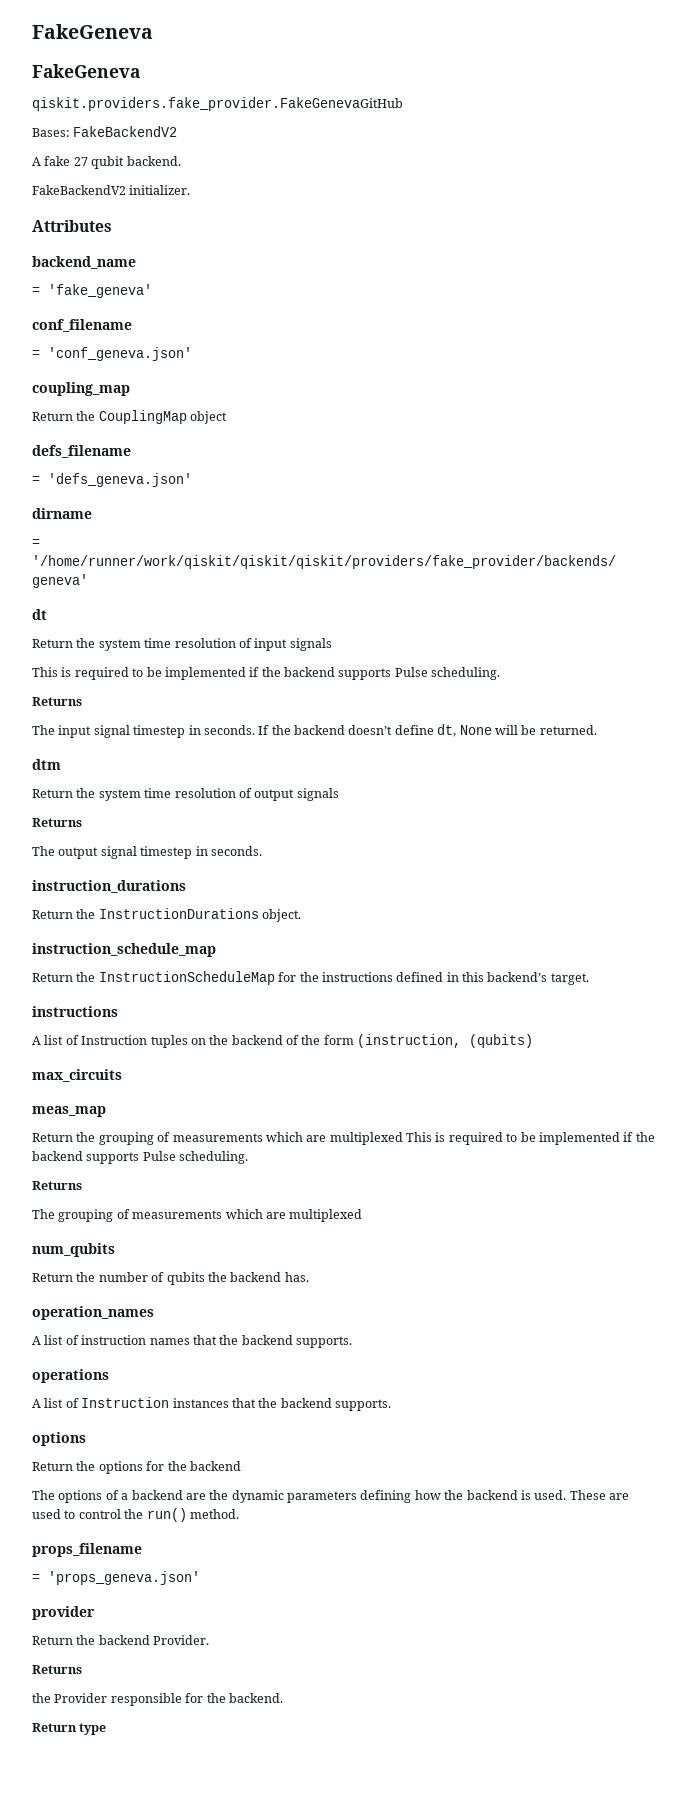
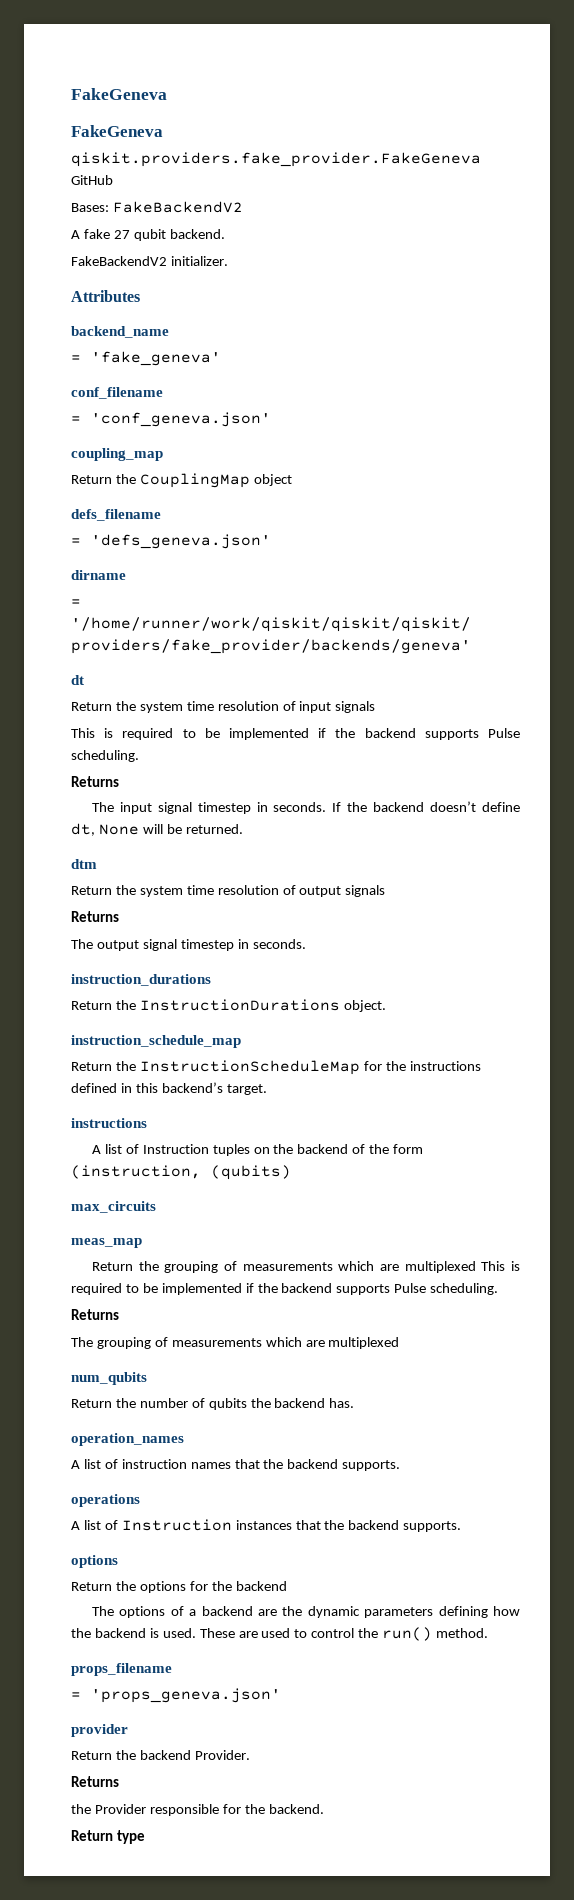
[32,97,403,111] qiskit.providers.fake_provider.FakeGenevaGitHub -> [71,152,481,167] [71,175,113,185] qiskit.providers.fake_provider.FakeGeneva GitHub

